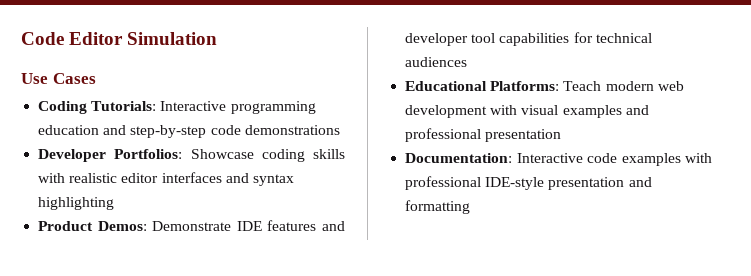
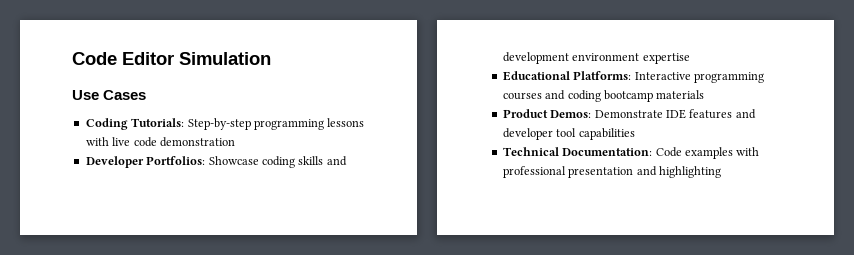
[160,101,316,114] [38,125,340,138] Interactive programming education and step-by-step code demonstrations -> [187,118,365,130] [85,137,235,147] Step-by-step programming lessons with live code demonstration
[38,172,294,186] [38,197,115,210] with realistic editor interfaces and syntax highlighting -> [326,156,347,166] [502,52,690,64] [502,71,764,83] [502,90,705,102] and development environment expertise // Educational Platforms: Interactive programming courses and coding bootcamp materials
[573,32,652,43] [405,57,468,67] [405,81,684,91] [405,105,649,118] [405,128,562,142] [405,153,618,163] for technical audiences // Educational Platforms: Teach modern web development with visual examples and professional presentation // Documentation: Interactive code -> [502,147,682,157] // Technical Documentation: Code
[485,177,545,190] IDE-style -> (566, 172) none
[405,200,471,214] formatting -> [658,166,721,178] highlighting

